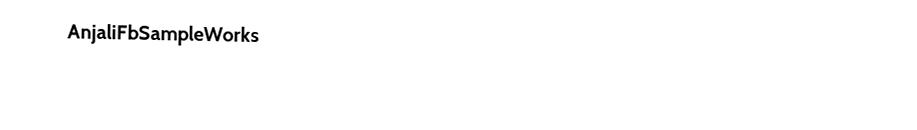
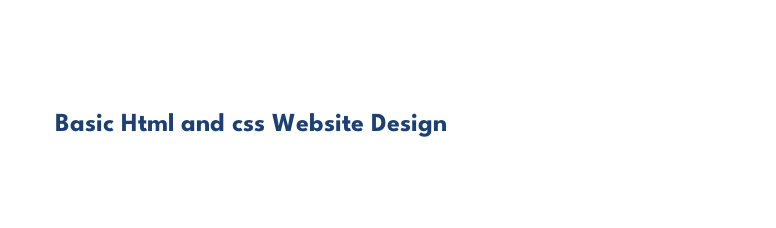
[67,23,259,48] AnjaliFbSampleWorks -> [55,113,448,137] Basic Html and css Website Design

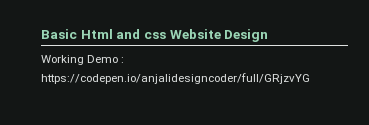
(448, 125) none -> [41,55,125,65] [41,73,310,84] // Working Demo : // https://codepen.io/anjalidesigncoder/full/GRjzvYG

